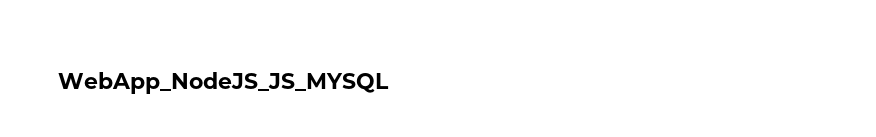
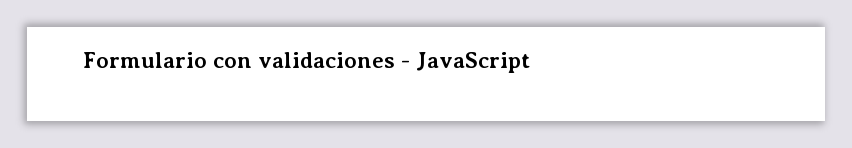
[58,72,389,94] WebApp_NodeJS_JS_MYSQL -> [83,52,531,73] Formulario con validaciones - JavaScript

